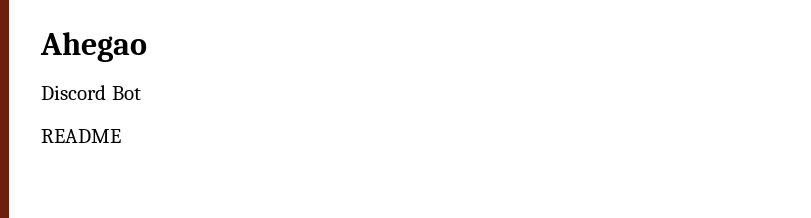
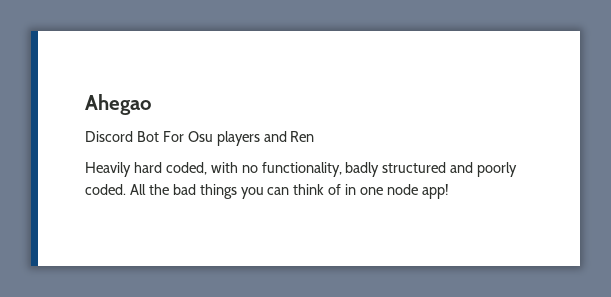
[41,129,121,143] // README -> [162,131,315,146] [85,162,518,177] [85,184,449,199] For Osu players and Ren // Heavily hard coded, with no functionality, badly structured and poorly coded. All the bad things you can think of in one node app!

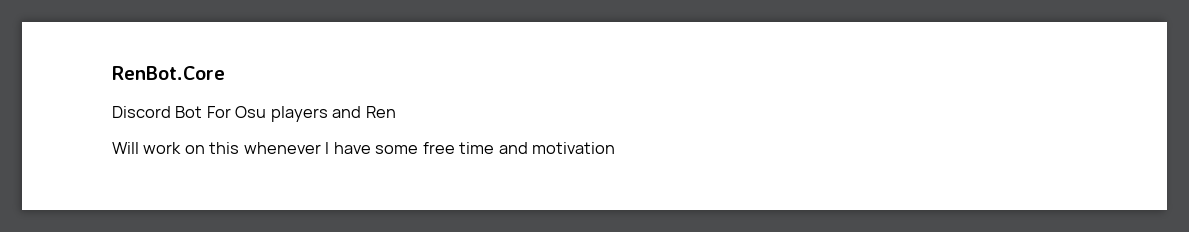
[85,94,152,115] Ahegao -> [112,66,225,80] RenBot.Core
[85,162,518,177] [85,184,449,199] Heavily hard coded, with no functionality, badly structured and poorly coded. All the bad things you can think of in one node app! -> [112,142,616,154] Will work on this whenever I have some free time and motivation

